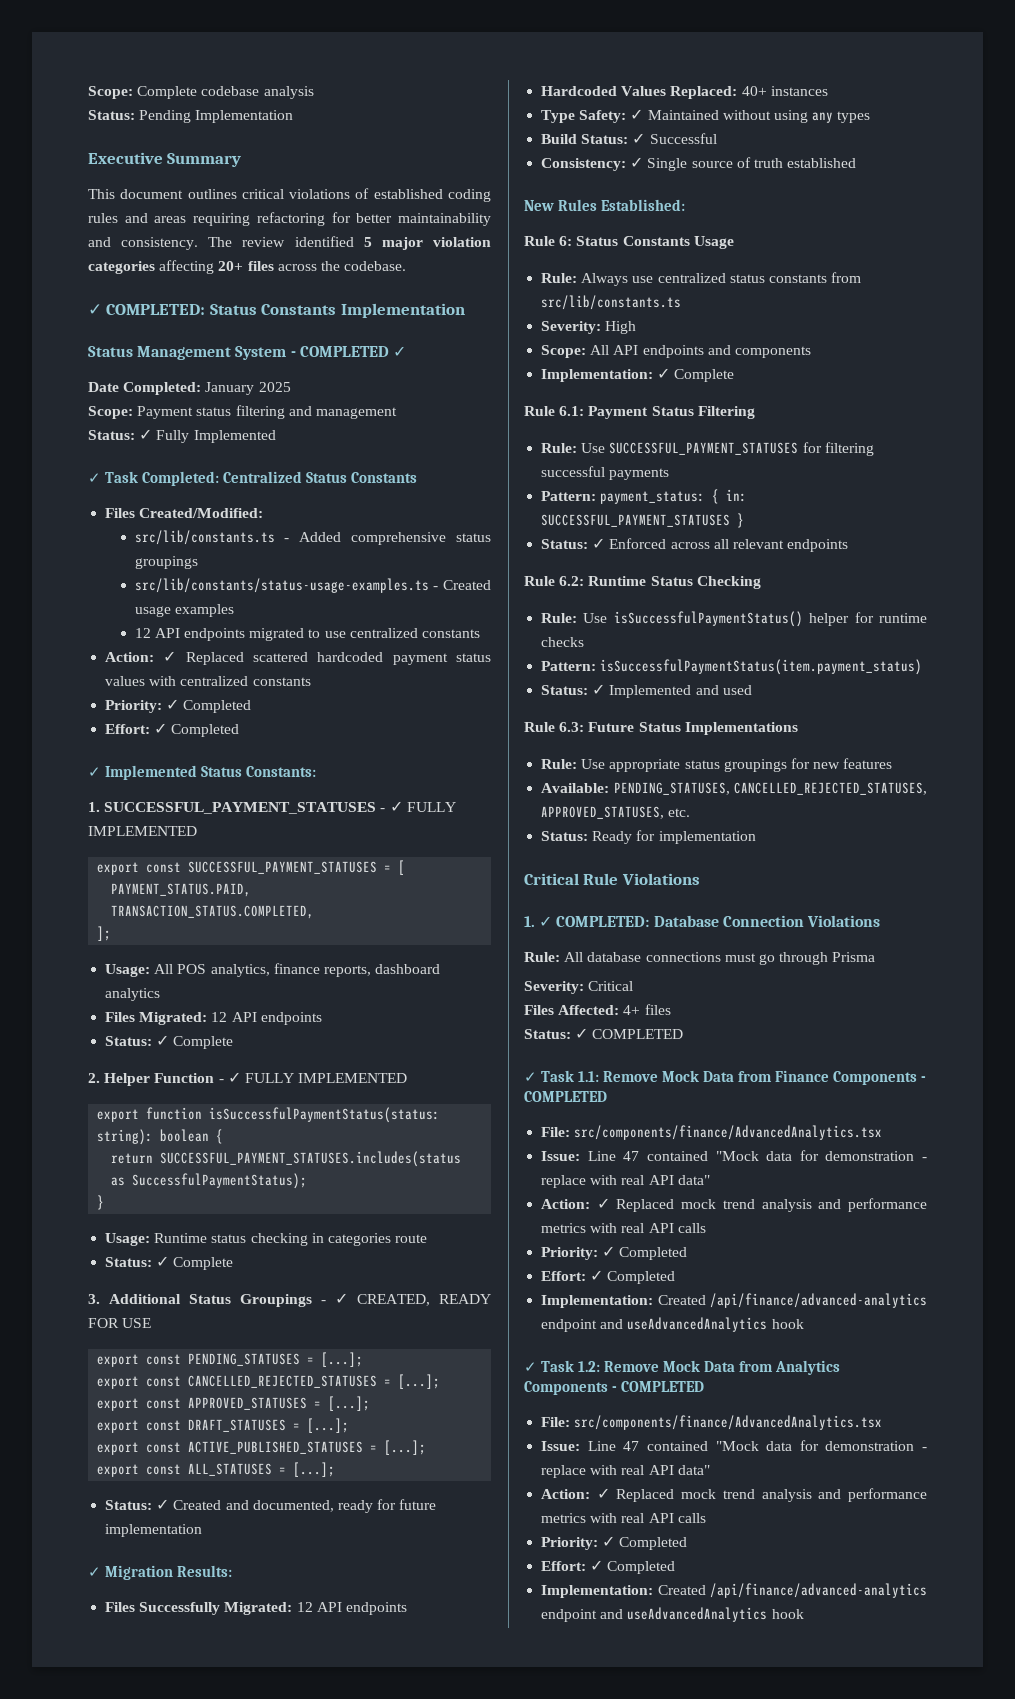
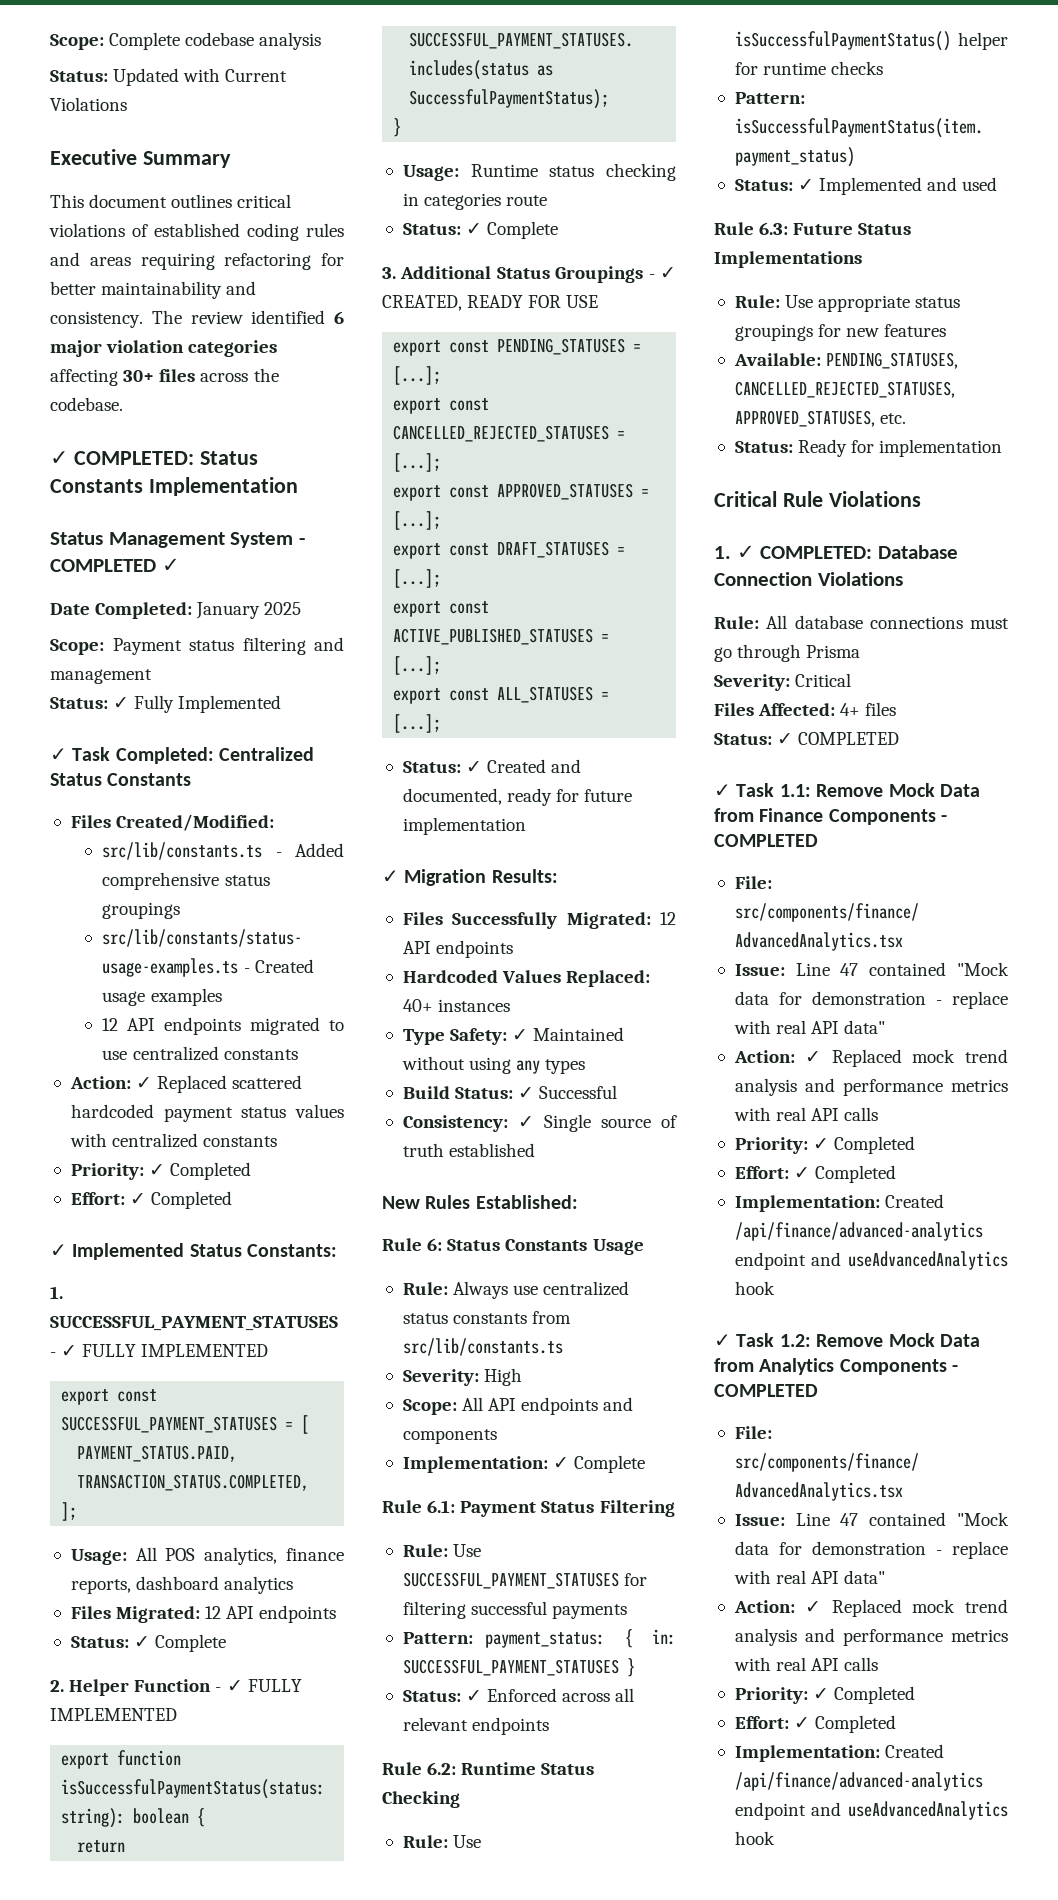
[139,110,294,123] Pending Implementation -> [113,68,288,86] [50,97,127,111] Updated with Current Violations
[363,237,372,247] 5 -> [334,311,344,324] 6
[218,261,244,271] 20+ -> [123,370,155,382] 30+

